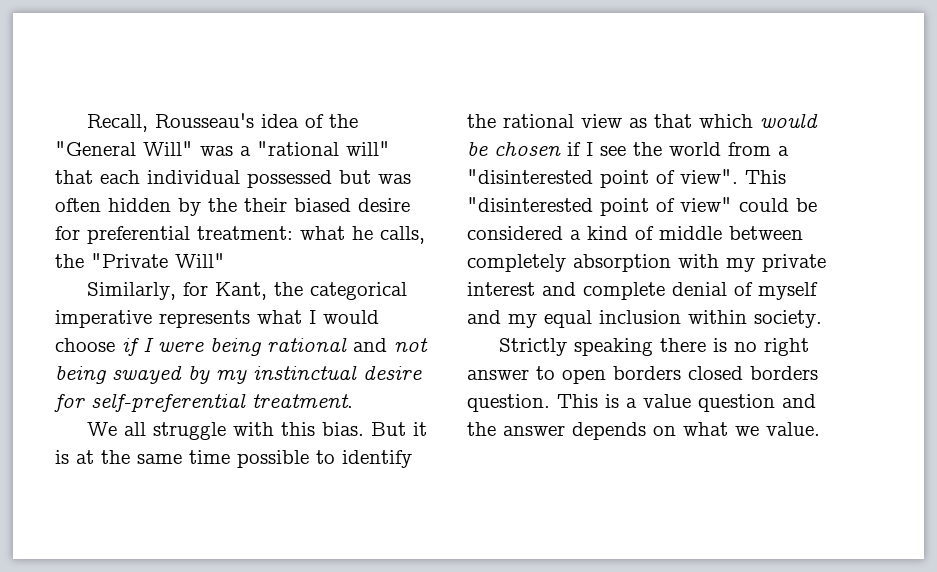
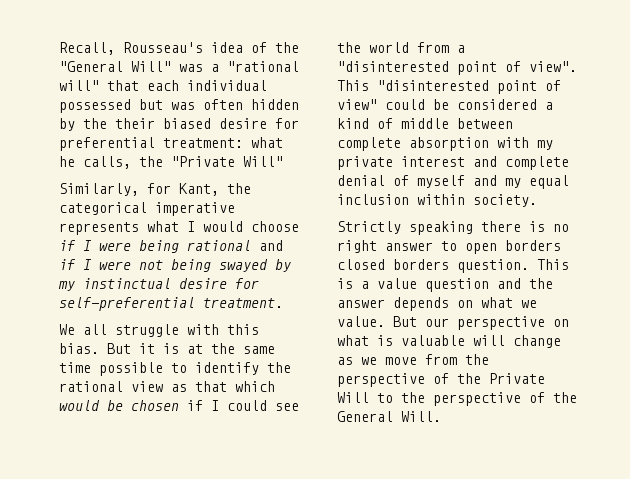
(387, 345) none -> [59,259,131,270] if I were
(593, 149) none -> [227,400,267,411] could
[467,254,566,272] completely -> [337,137,401,151] complete
(820, 429) none -> [393,316,569,330] [337,335,561,348] [337,354,489,365] [337,373,545,387] [337,392,577,406] [337,411,441,422] But our perspective on what is valuable will change as we move from the perspective of the Private Will to the perspective of the General Will.

